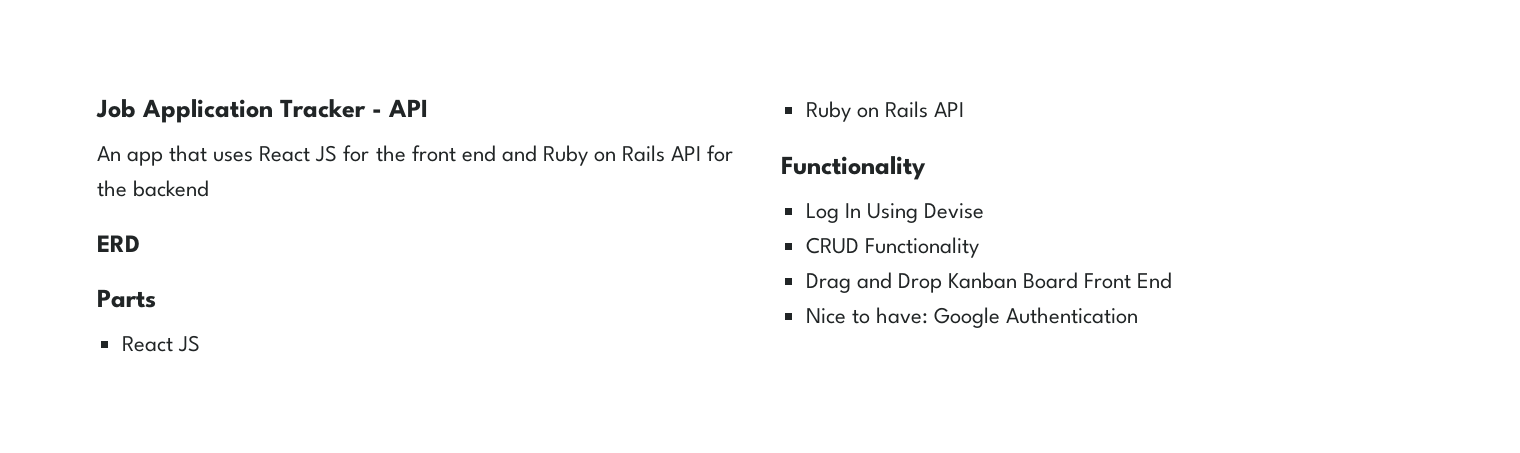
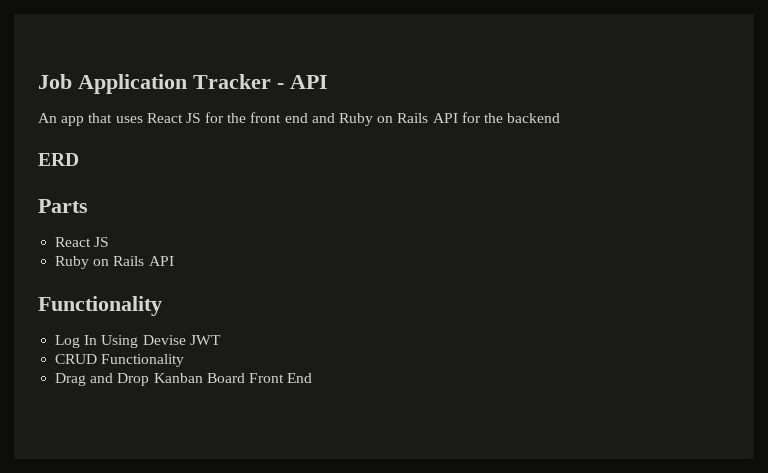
(984, 211) none -> [189,335,221,345] JWT
[805,307,1139,328] // Nice to have: Google Authentication -> (313, 378) none

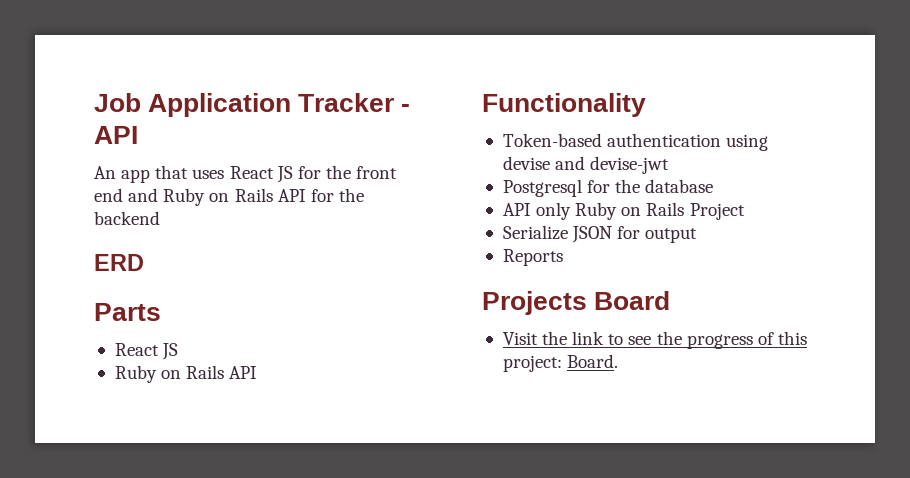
[55,335,221,348] [55,354,185,367] [55,373,313,386] Log In Using Devise JWT // CRUD Functionality // Drag and Drop Kanban Board Front End -> [502,133,769,151] [502,156,670,174] [502,179,714,197] [502,202,745,220] [502,225,698,243] [502,249,563,266] [482,291,671,315] [502,331,807,349] [502,354,619,372] Token-based authentication using devise and devise-jwt // Postgresql for the database // API only Ruby on Rails Project // Serialize JSON for output // Reports // Projects Board // Visit the link to see the progress of this project: Board.

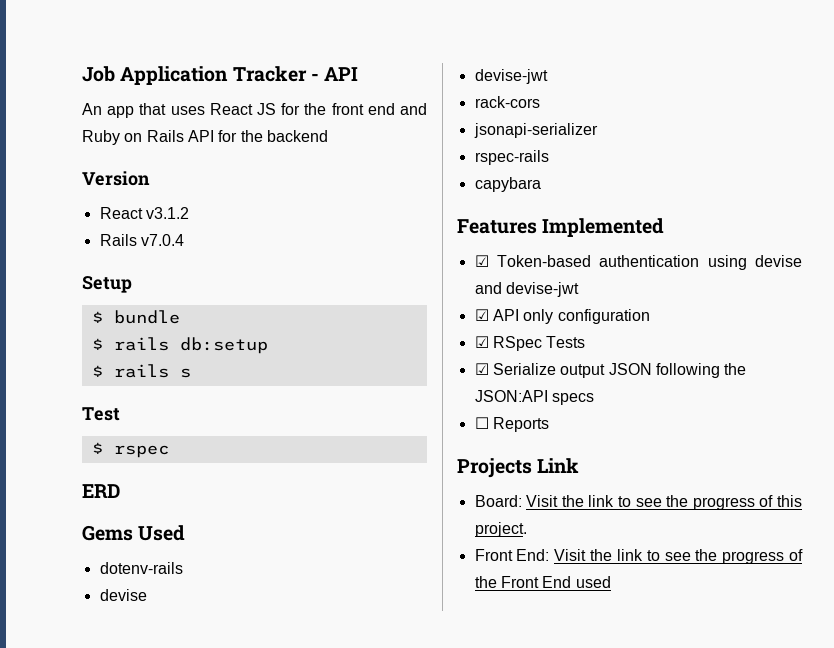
[94,254,144,271] [94,303,161,321] [114,343,179,360] [114,365,258,383] [482,93,646,117] ERD // Parts // React JS // Ruby on Rails API // Functionality // -> [82,171,150,186] [99,207,189,219] [99,234,184,246] [82,276,132,293] [91,310,180,324] [91,337,268,354] [91,364,191,378] [82,407,120,421] [91,442,169,458] [82,484,120,498] [82,525,186,541] [99,562,183,574] [99,589,147,601] [474,69,548,84] [474,96,540,108] [473,123,598,138] [474,150,549,165] [474,177,541,192] [457,218,665,237] [474,255,489,267] Version // React v3.1.2 // Rails v7.0.4 // Setup // $ bundle // $ rails db:setup // $ rails s // Test // $ rspec // ERD // Gems Used // dotenv-rails // devise // devise-jwt // rack-cors // jsonapi-serializer // rspec-rails // capybara // Features Implemented // ☑
[502,179,714,197] [502,202,745,220] [502,225,698,243] Postgresql for the database // API only Ruby on Rails Project // Serialize JSON for output // -> [474,309,650,324] [474,336,586,351] [474,363,747,378] [474,390,594,405] [474,417,489,429] ☑ API only configuration // ☑ RSpec Tests // ☑ Serialize output JSON following the JSON:API specs // ☐
[594,291,671,310] Board // -> [537,458,580,473] [474,495,522,507] Link // Board:
[502,354,619,372] project: Board. -> [474,522,527,537] [474,549,803,564] [474,576,611,588] project. // Front End: Visit the link to see the progress of the Front End used

